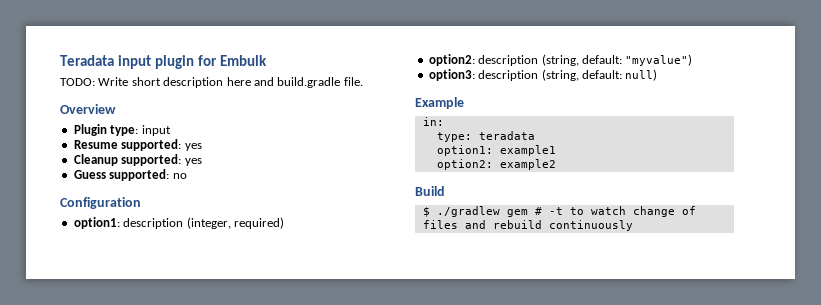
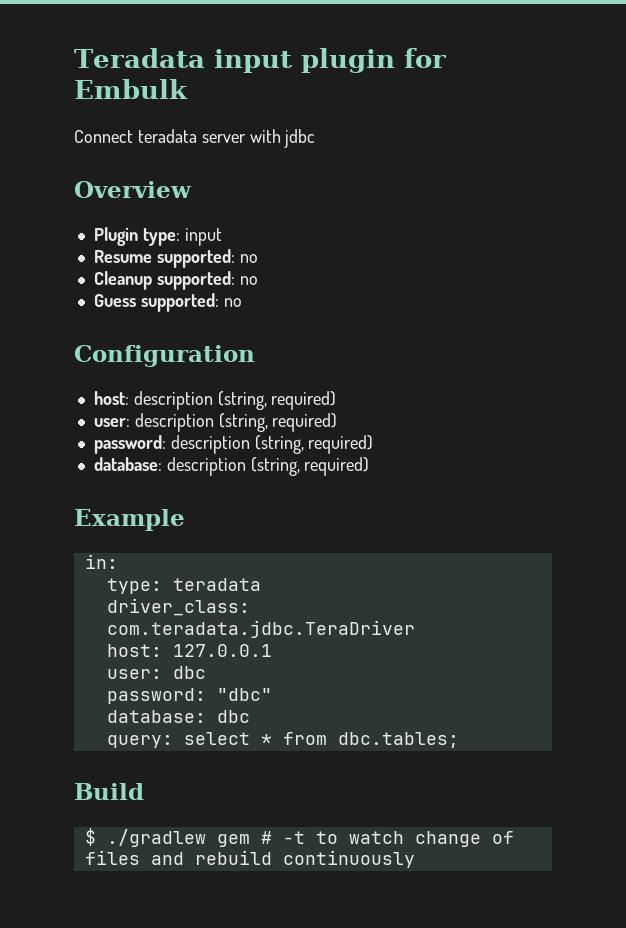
[60,77,363,88] TODO: Write short description here and build.gradle file. -> [74,129,316,148] Connect teradata server with jdbc
[184,143,202,151] yes -> [239,254,258,263] no
[184,158,202,166] yes -> [239,276,258,285] no
[73,217,284,229] [428,54,693,66] [428,69,658,81] [415,97,464,109] [422,117,444,126] [436,131,535,142] [436,145,556,156] [436,159,556,170] option1: description (integer, required) // option2: description (string, default: "myvalue") // option3: description (string, default: null) // Example // in: // type: teradata // option1: example1 // option2: example2 -> [93,391,337,410] [93,413,338,432] [93,435,374,454] [93,457,370,476] [74,509,185,531] [84,554,118,569] [106,578,261,594] [106,598,250,616] [106,620,415,638] [106,644,272,657] [106,666,206,679] [106,688,272,704] [106,710,250,723] [106,732,459,748] host: description (string, required) // user: description (string, required) // password: description (string, required) // database: description (string, required) // Example // in: // type: teradata // driver_class: com.teradata.jdbc.TeraDriver // host: 127.0.0.1 // user: dbc // password: "dbc" // database: dbc // query: select * from dbc.tables;

